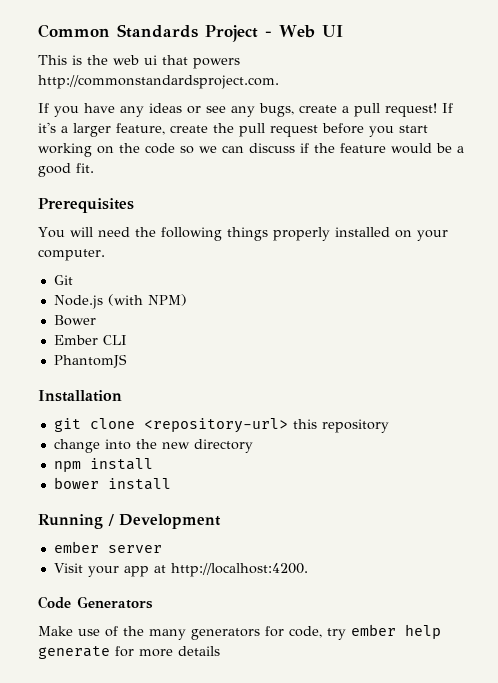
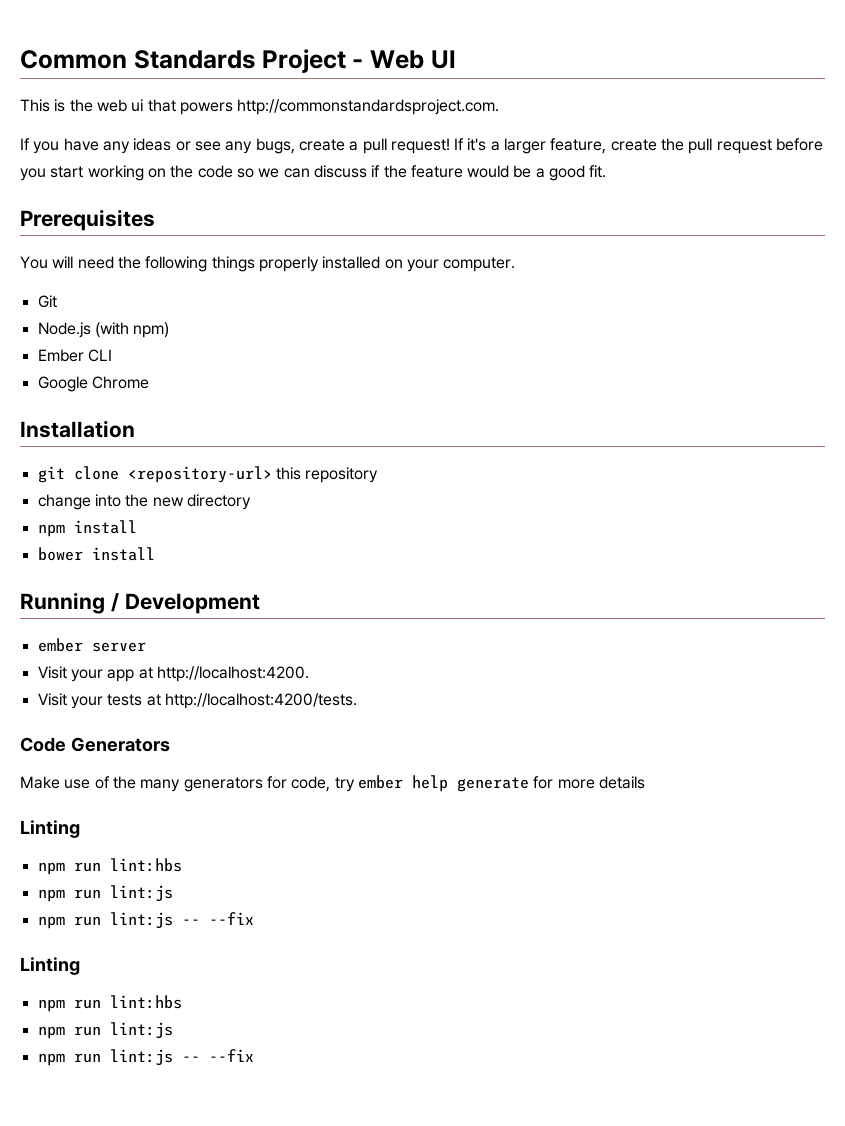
[147,294,187,306] [53,315,96,326] NPM) // Bower -> [133,322,170,338] npm)
[53,354,127,368] PhantomJS -> [37,376,149,392] Google Chrome
(308, 570) none -> [37,693,357,709] // Visit your tests at http://localhost:4200/tests.
(220, 651) none -> [20,820,80,838] [37,858,182,875] [37,885,173,902] [37,912,254,929] [20,957,80,975] [37,995,182,1012] [37,1022,173,1039] [37,1049,254,1066] // Linting // npm run lint:hbs // npm run lint:js // npm run lint:js -- --fix // Linting // npm run lint:hbs // npm run lint:js // npm run lint:js -- --fix

